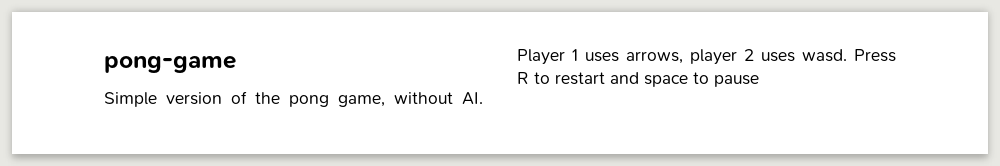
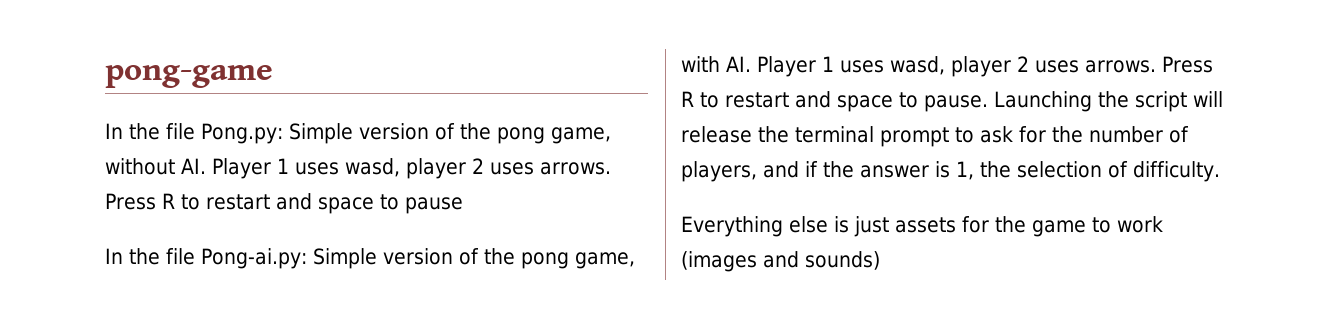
(236, 64) none -> [105,123,283,144] In the file Pong.py:
[626,49,847,65] arrows, player 2 uses wasd. -> [345,158,611,179] wasd, player 2 uses arrows.
(759, 81) none -> [105,248,635,269] [681,56,1213,77] [681,91,1223,112] [681,126,1189,147] [681,161,1220,182] [681,216,1163,237] [681,251,880,272] // In the file Pong-ai.py: Simple version of the pong game, with AI. Player 1 uses wasd, player 2 uses arrows. Press R to restart and space to pause. Launching the script will release the terminal prompt to ask for the number of players, and if the answer is 1, the selection of difficulty. // Everything else is just assets for the game to work (images and sounds)

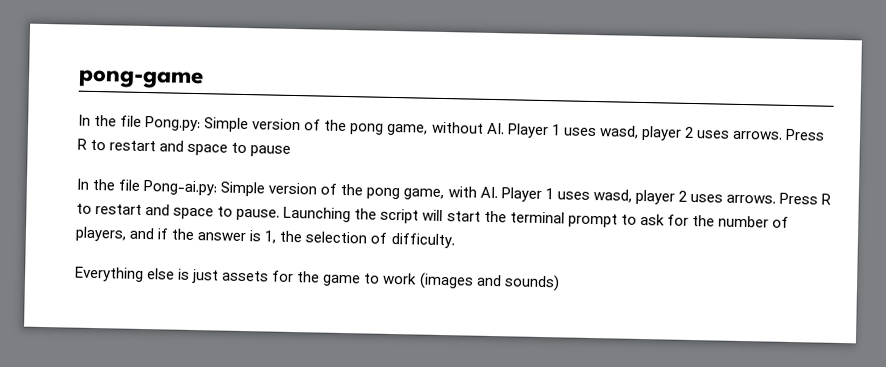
[681,126,752,143] release -> [446,211,481,222] start

